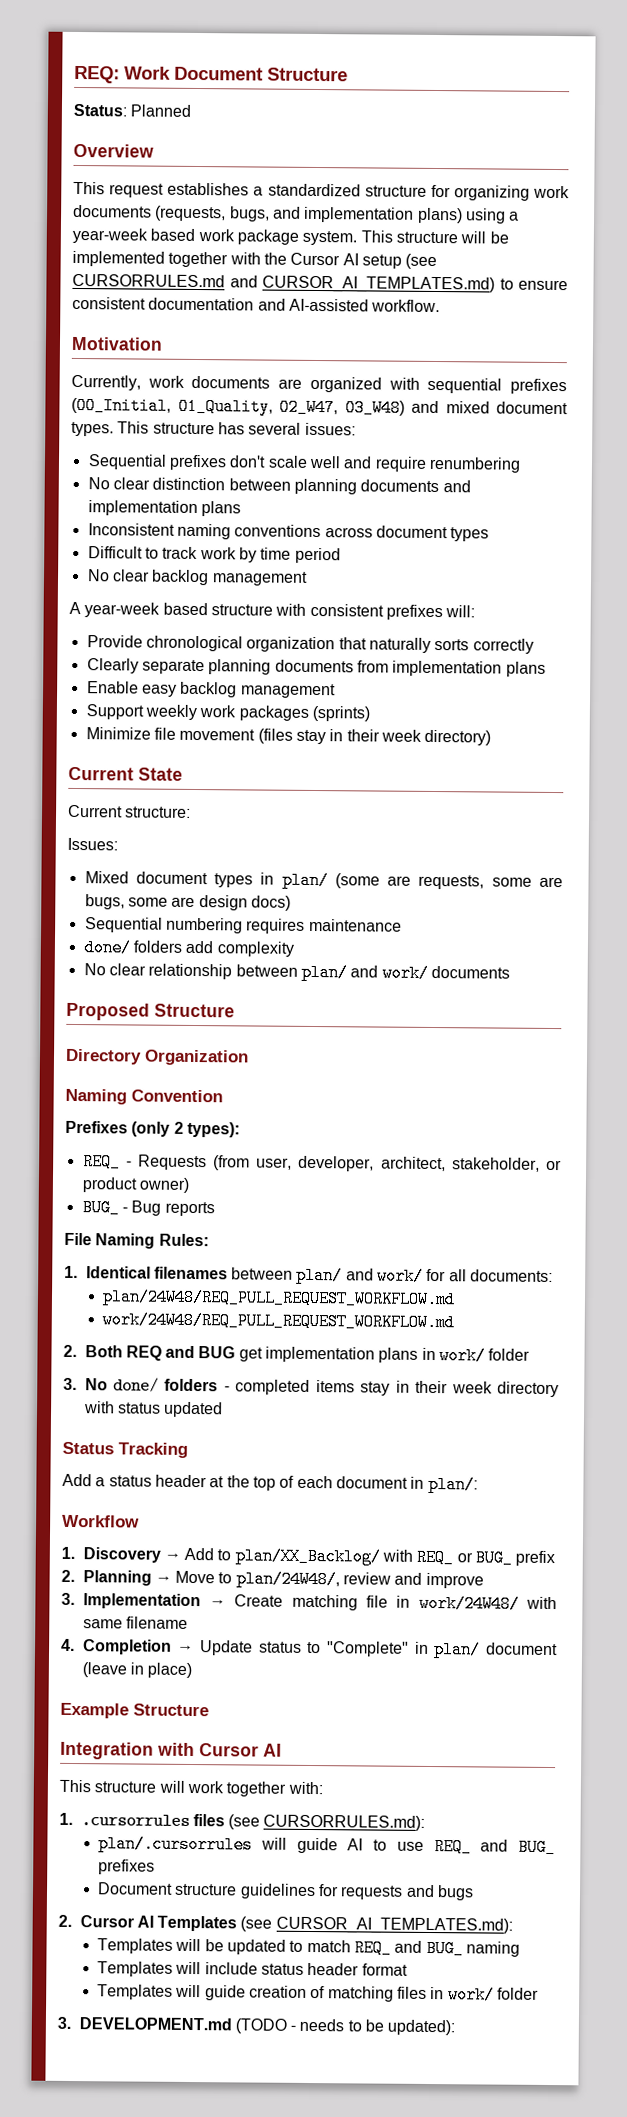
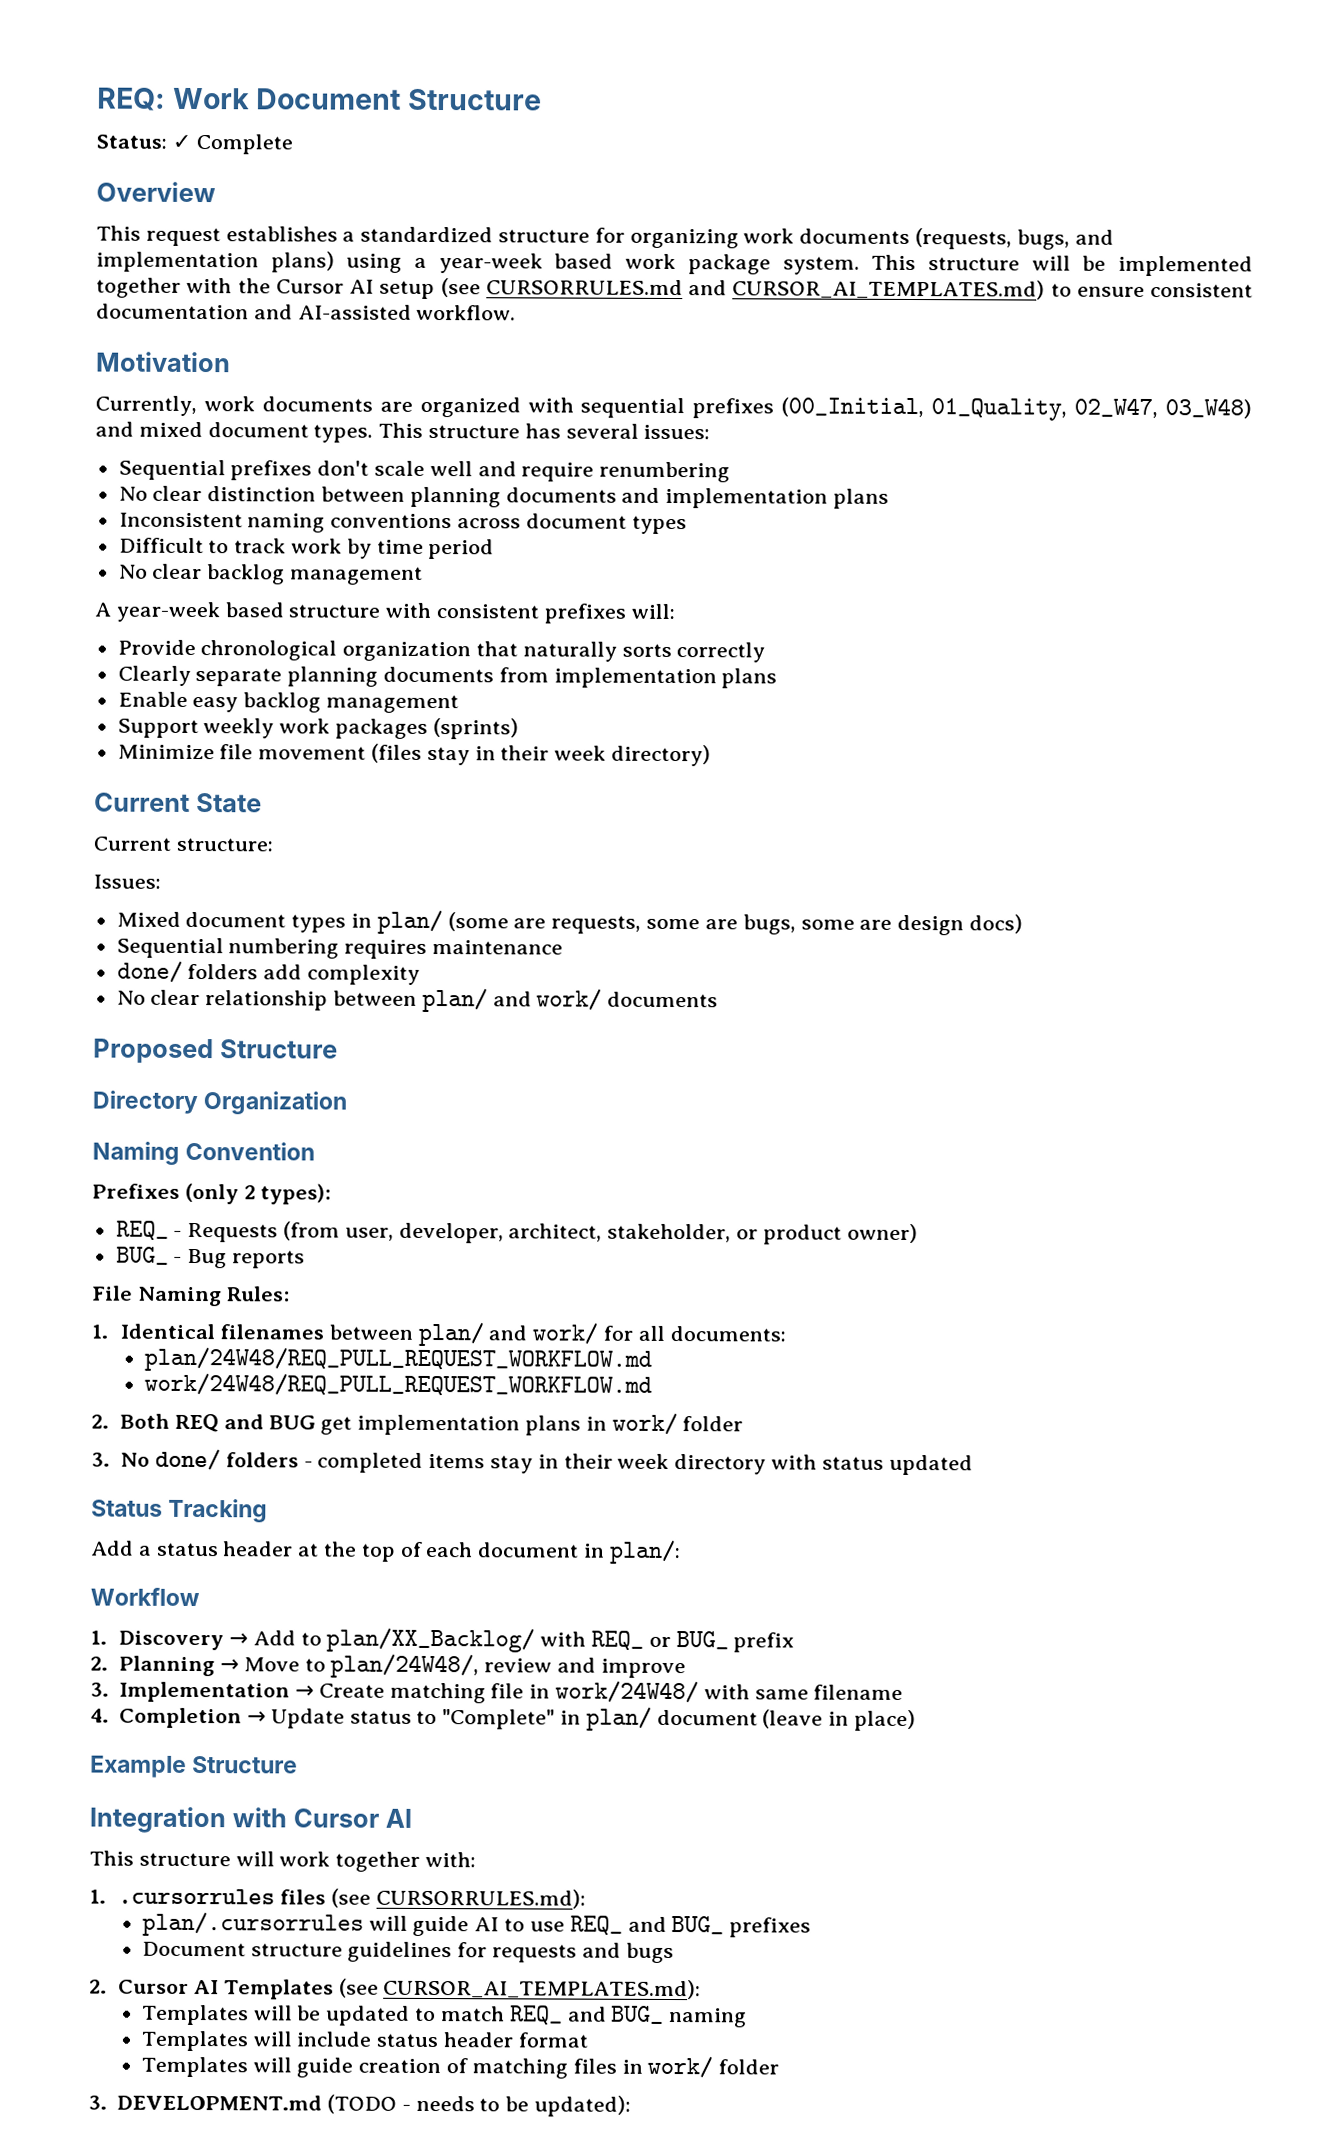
[130,104,192,117] Planned -> [171,134,293,155] ✓ Complete

